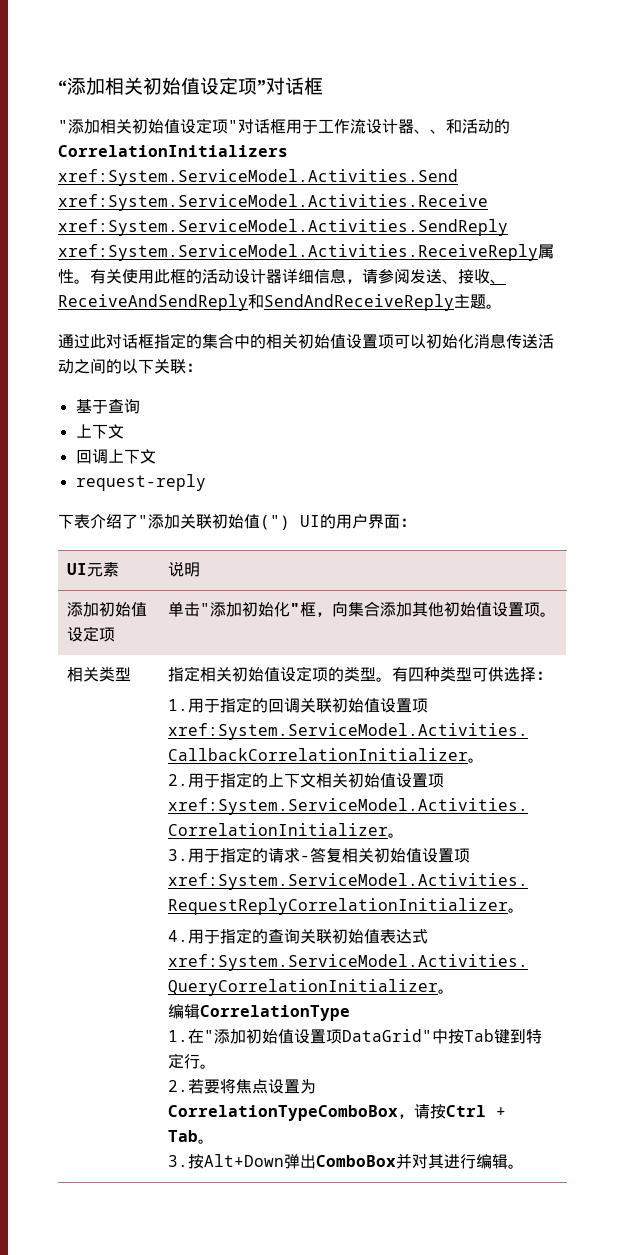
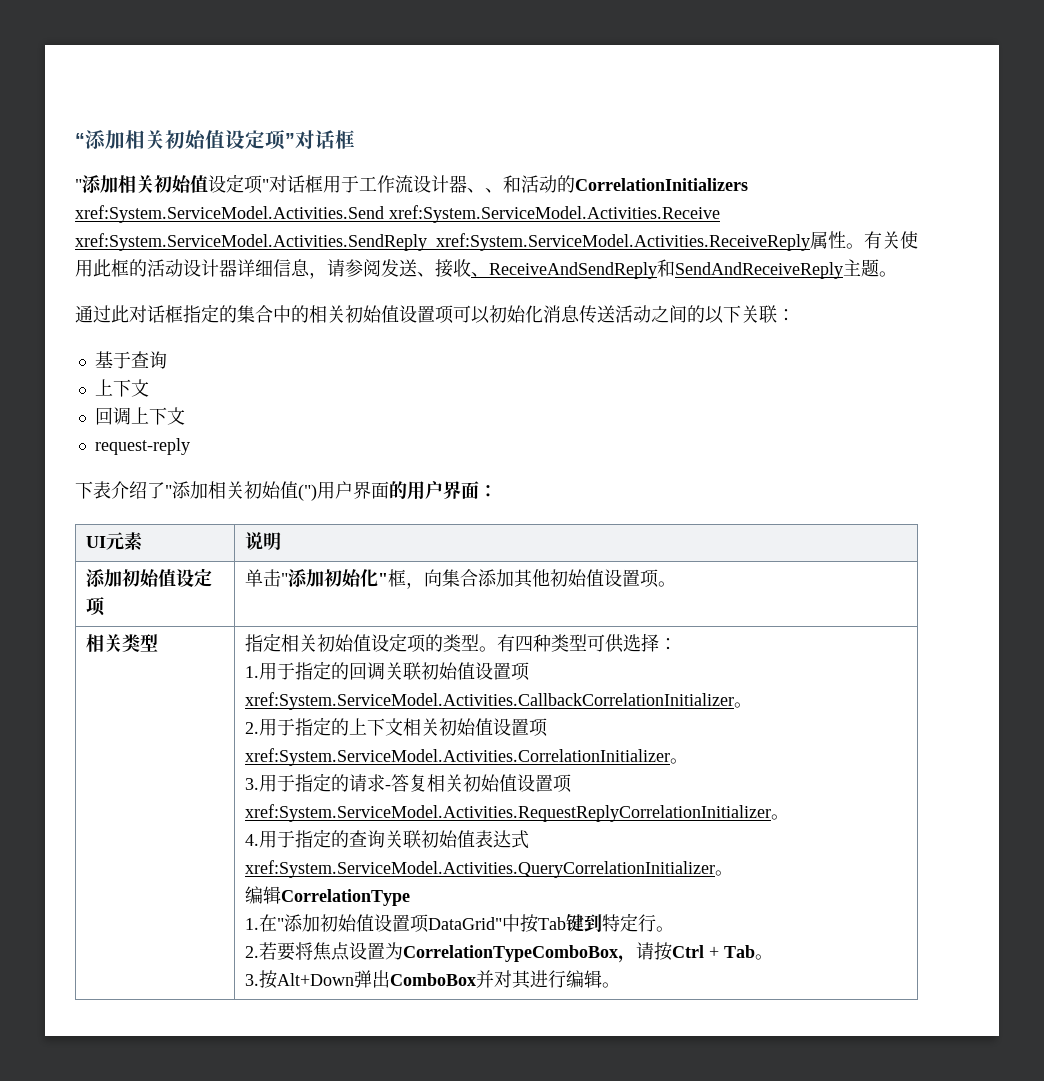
[180,514,212,529] 关联 -> [208,481,244,499] 相关
[300,515,320,527] UI -> [317,481,389,499] 用户界面

